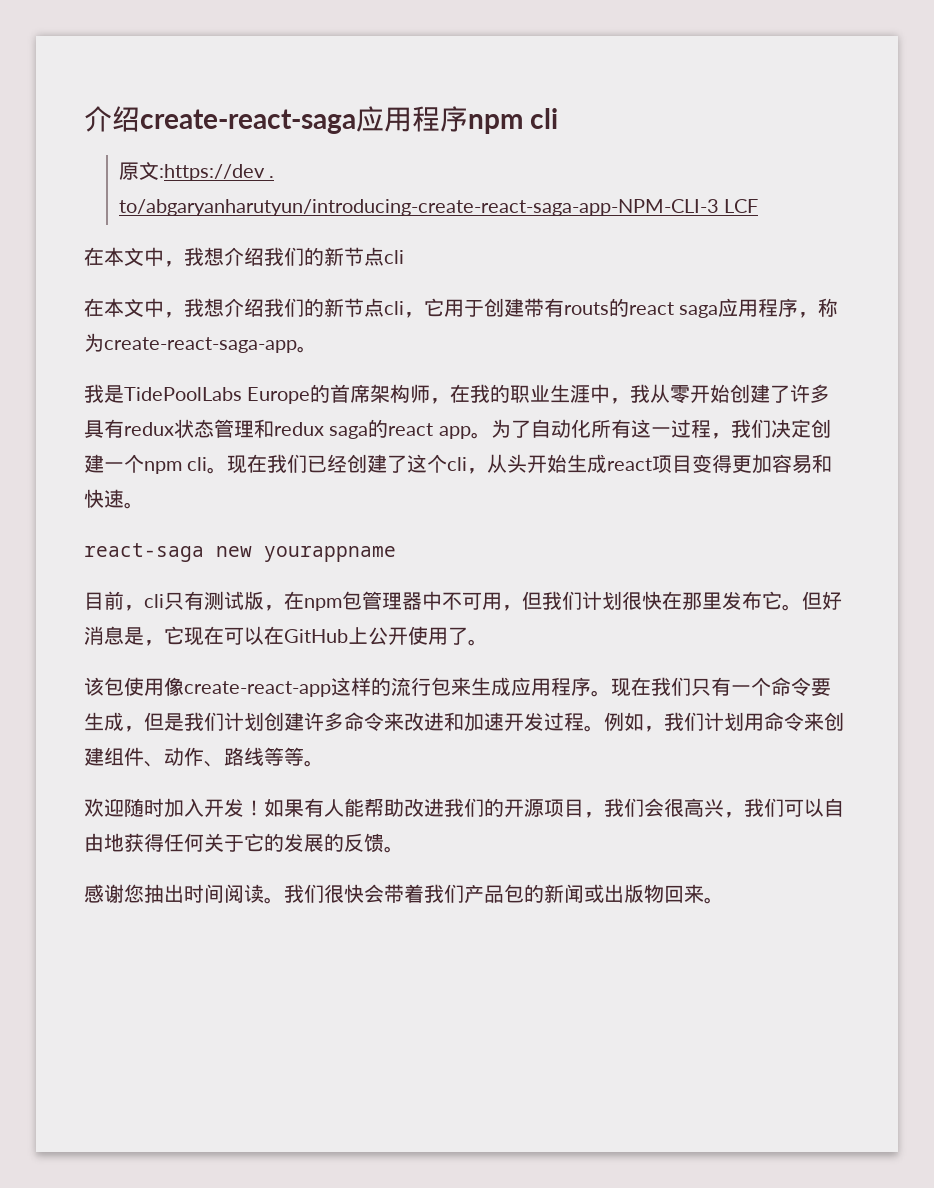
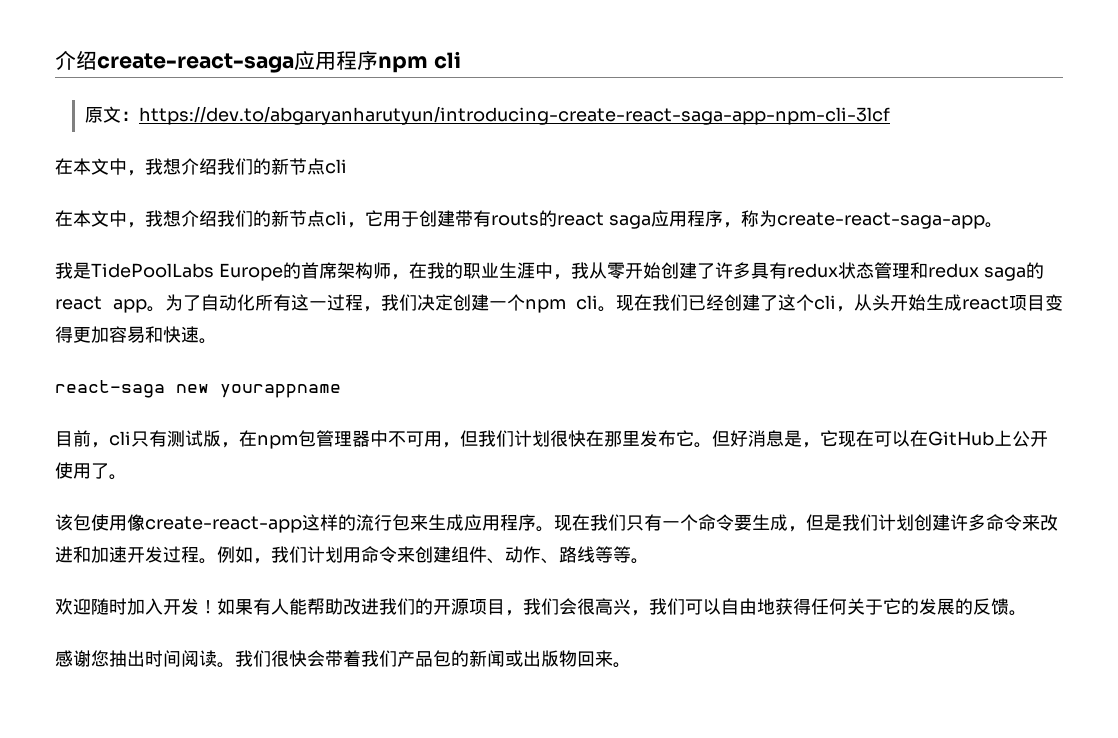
[159,164,275,181] [119,199,759,216] :https://dev . to/abgaryanharutyun/introducing-create-react-saga-app-NPM-CLI-3 LCF -> [120,106,890,125] ：https://dev.to/abgaryanharutyun/introducing-create-react-saga-app-npm-cli-3lcf

